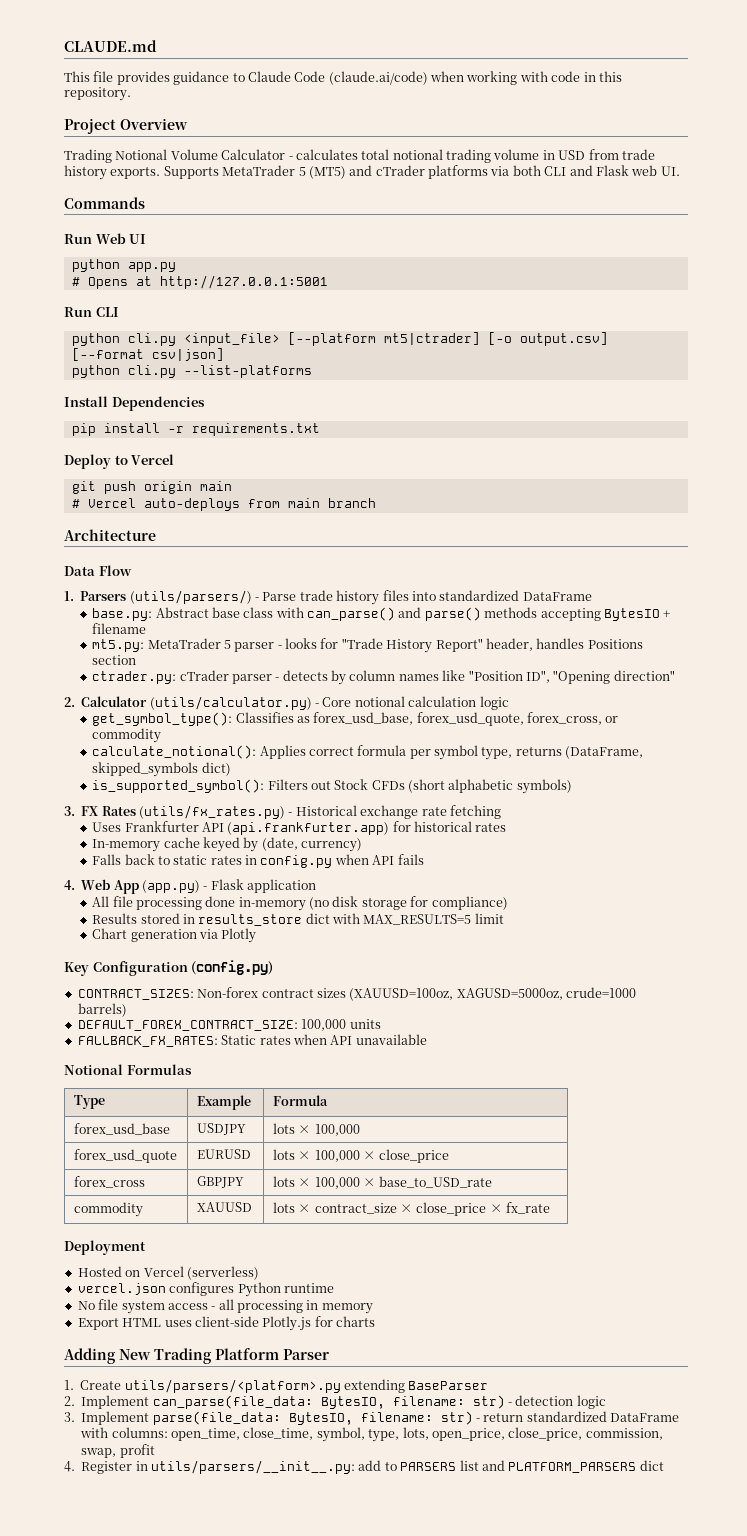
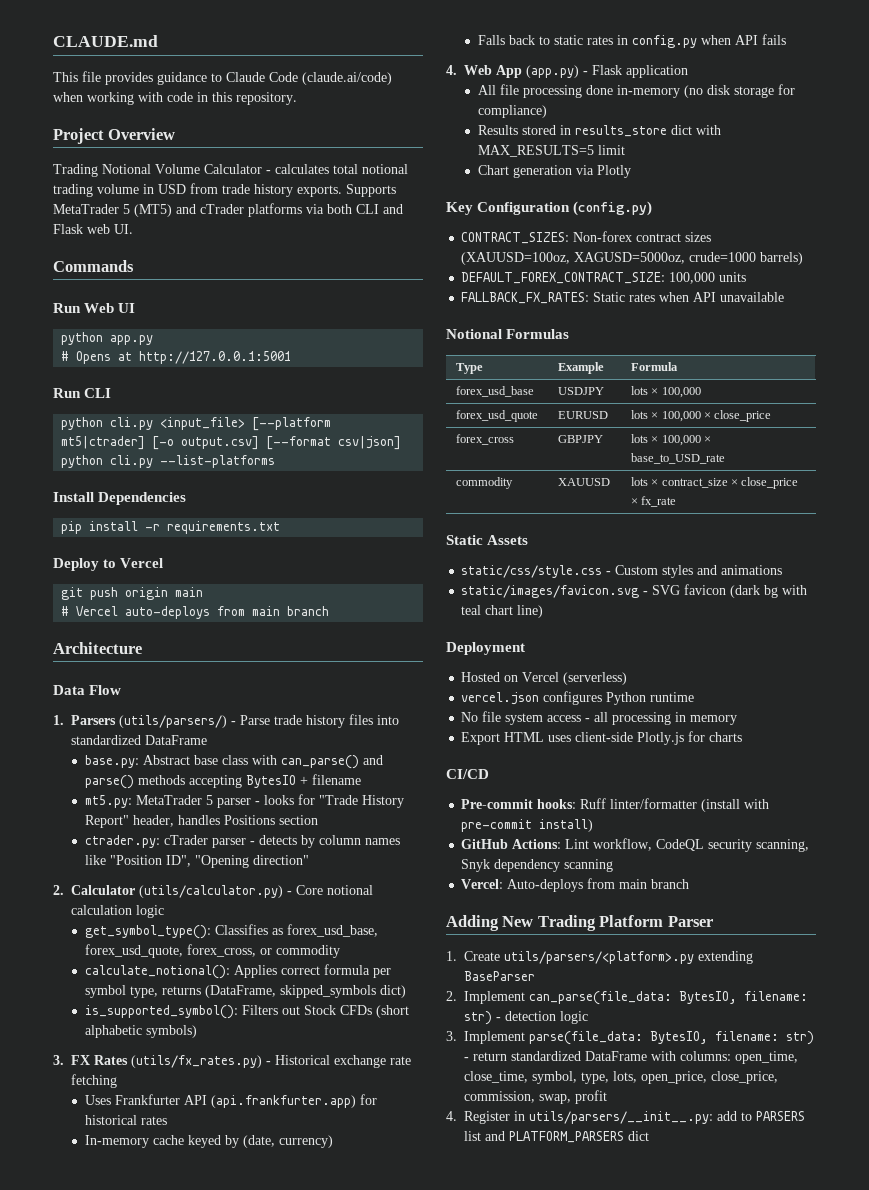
(551, 1208) none -> [446,535,529,545] [461,565,783,578] [461,584,808,598] [461,605,544,618] // Static Assets // static/css/style.css - Custom styles and animations // static/images/favicon.svg - SVG favicon (dark bg with teal chart line)
(375, 1321) none -> [446,769,489,779] [461,798,770,812] [461,819,594,832] [461,838,810,852] [461,859,614,872] [461,878,690,892] // CI/CD // Pre-commit hooks: Ruff linter/formatter (install with pre-commit install) // GitHub Actions: Lint workflow, CodeQL security scanning, Snyk dependency scanning // Vercel: Auto-deploys from main branch

